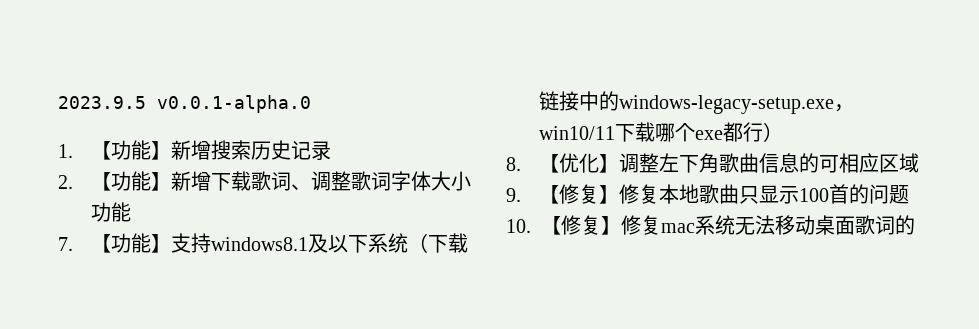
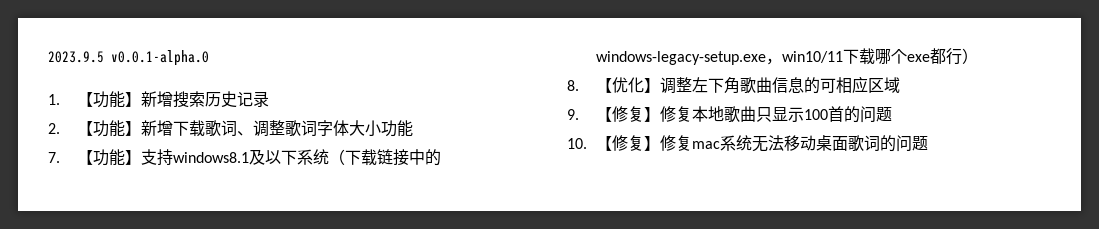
(915, 225) none -> [895,135,928,152] 问题

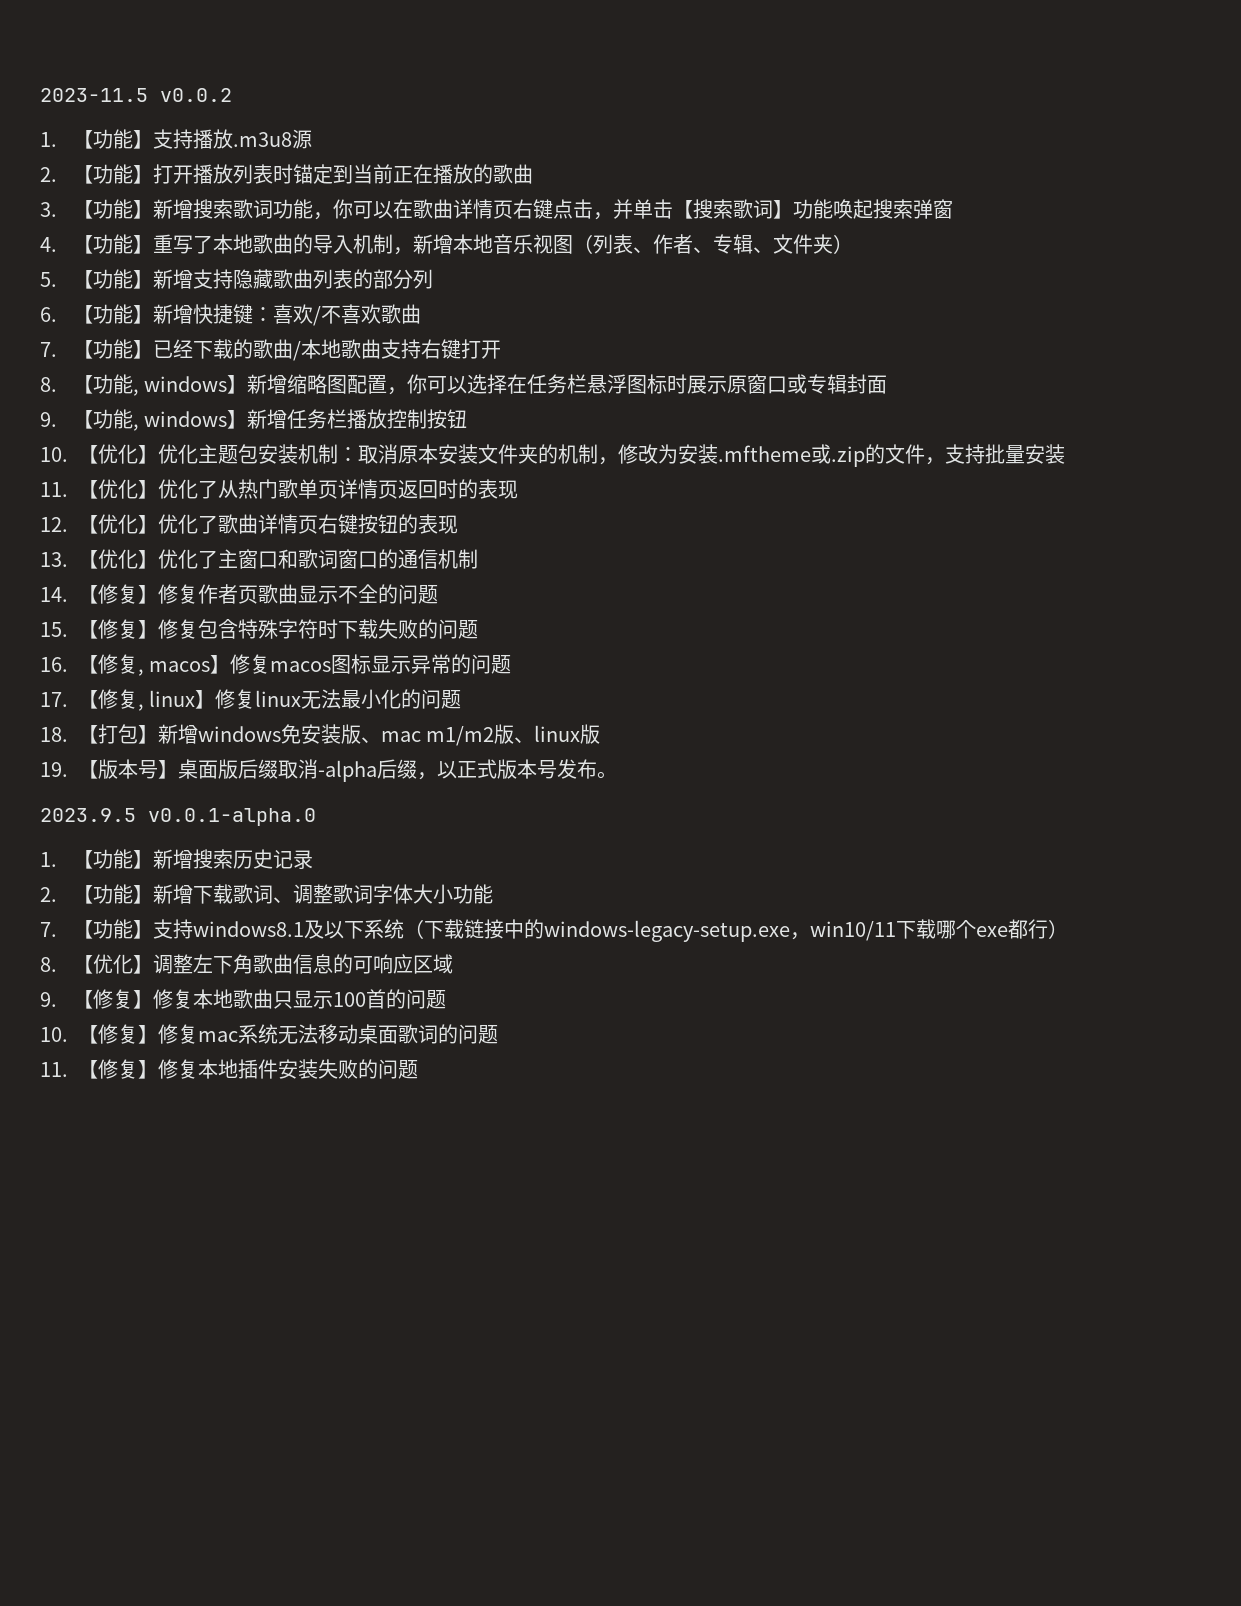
(48, 57) none -> [40,88,232,102] [40,129,312,149] [40,164,533,184] [40,199,953,220] [40,234,853,255] [40,269,433,289] [40,304,421,326] [40,339,501,361] [40,374,888,396] [40,409,468,431] [40,444,1065,467] [40,479,518,499] [40,514,458,534] [40,549,478,569] [40,584,438,604] [40,619,478,639] [40,654,512,676] [40,689,462,711] [40,724,601,746] [40,759,617,782] 2023-11.5 v0.0.2 // 1.【功能】支持播放.m3u8源 // 2.【功能】打开播放列表时锚定到当前正在播放的歌曲 // 3.【功能】新增搜索歌词功能，你可以在歌曲详情页右键点击，并单击【搜索歌词】功能唤起搜索弹窗 // 4.【功能】重写了本地歌曲的导入机制，新增本地音乐视图（列表、作者、专辑、文件夹） // 5.【功能】新增支持隐藏歌曲列表的部分列 // 6.【功能】新增快捷键：喜欢/不喜欢歌曲 // 7.【功能】已经下载的歌曲/本地歌曲支持右键打开 // 8.【功能, windows】新增缩略图配置，你可以选择在任务栏悬浮图标时展示原窗口或专辑封面 // 9.【功能, windows】新增任务栏播放控制按钮 // 10.【优化】优化主题包安装机制：取消原本安装文件夹的机制，修改为安装.mftheme或.zip的文件，支持批量安装 // 11.【优化】优化了从热门歌单页详情页返回时的表现 // 12.【优化】优化了歌曲详情页右键按钮的表现 // 13.【优化】优化了主窗口和歌词窗口的通信机制 // 14.【修复】修复作者页歌曲显示不全的问题 // 15.【修复】修复包含特殊字符时下载失败的问题 // 16.【修复, macos】修复macos图标显示异常的问题 // 17.【修复, linux】修复linux无法最小化的问题 // 18.【打包】新增windows免安装版、mac m1/m2版、linux版 // 19.【版本号】桌面版后缀取消-alpha后缀，以正式版本号发布。 //
[835,77,852,93] 相 -> [372,954,393,974] 响
(928, 143) none -> [40,1059,418,1079] // 11.【修复】修复本地插件安装失败的问题

